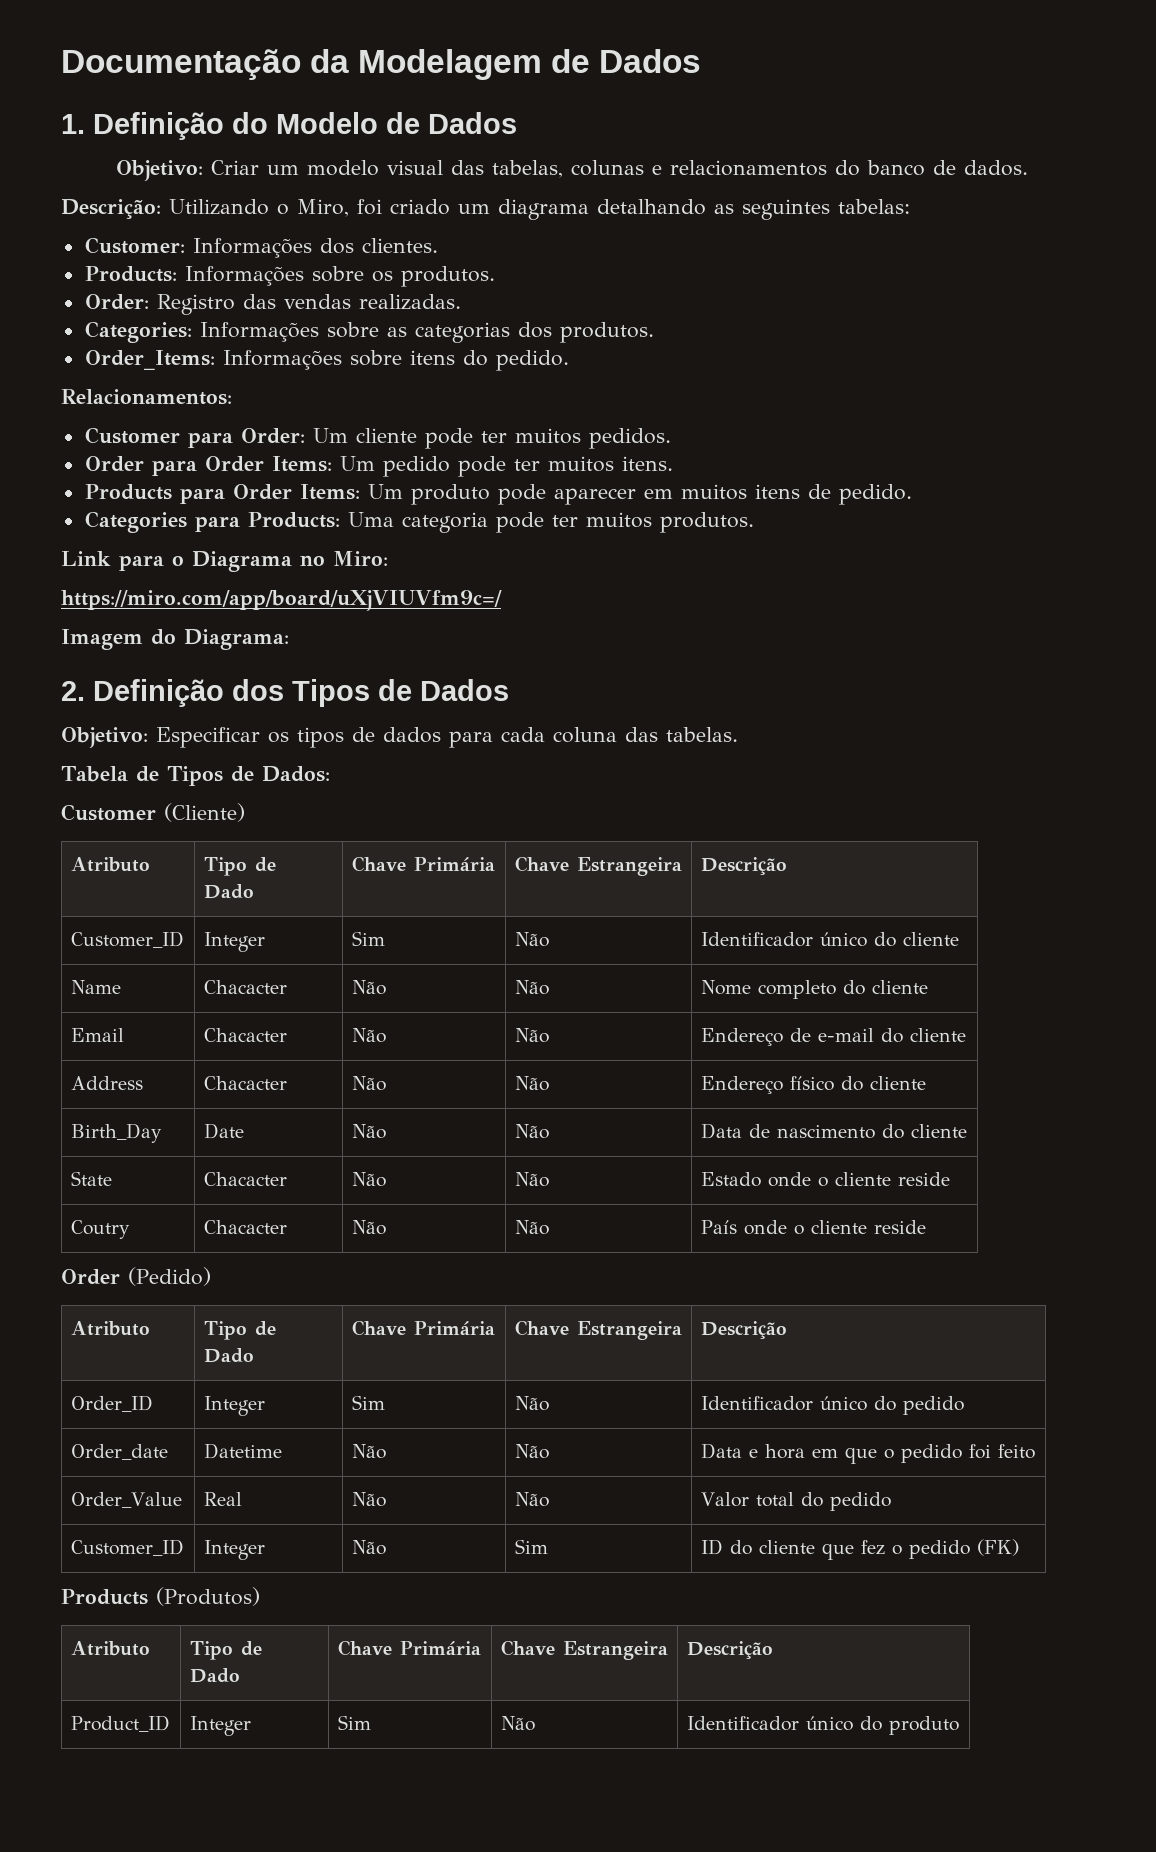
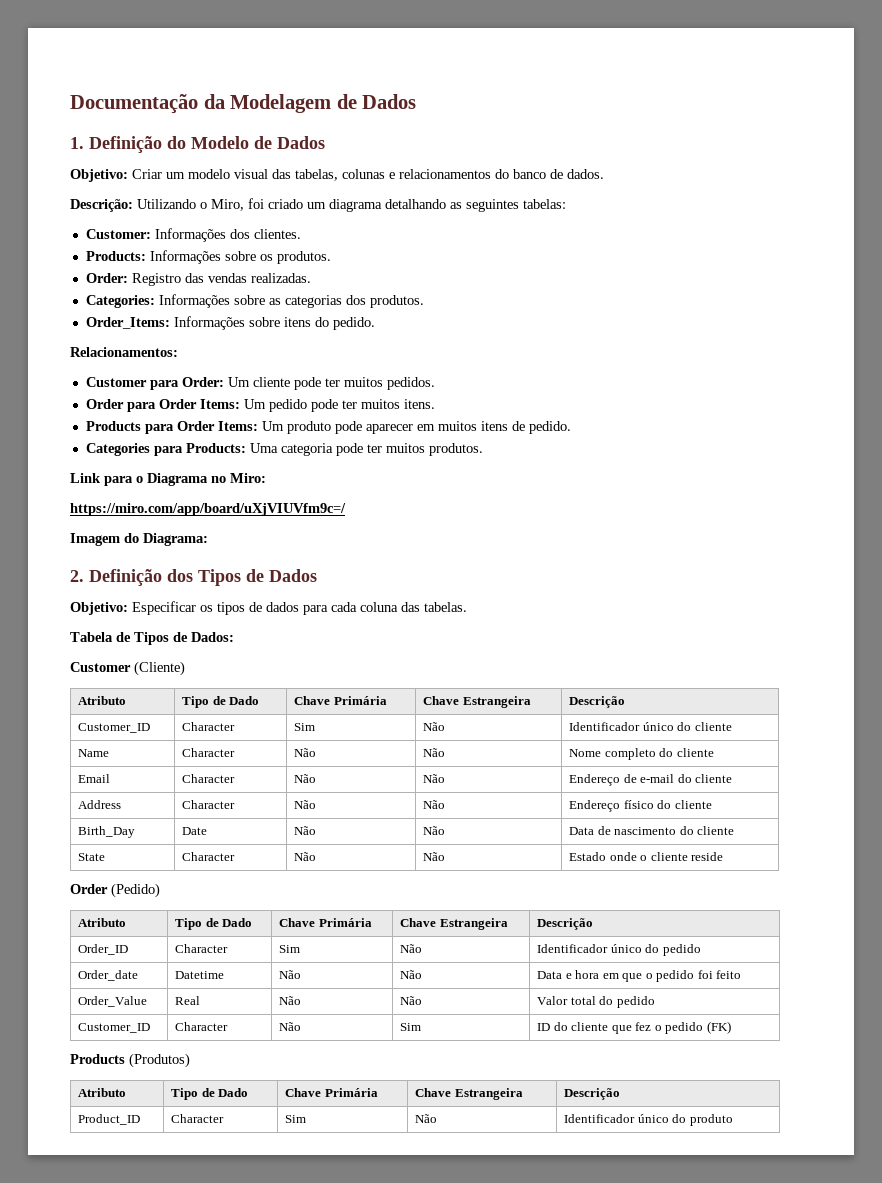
[203,932,265,952] Integer -> [182,722,236,731] Character
[203,980,287,994] Chacacter -> [182,748,236,757] Character
[203,1028,287,1042] Chacacter -> [182,774,236,783] Character
[203,1076,287,1090] Chacacter -> [182,800,236,809] Character
[203,1172,287,1186] Chacacter -> [182,852,236,861] Character
[70,1220,130,1239] [203,1220,287,1234] [351,1220,386,1235] [514,1220,549,1235] [700,1220,926,1235] // Coutry | Chacacter | Não | Não | País onde o cliente reside -> (724, 856) none
[203,1396,265,1416] Integer -> [175,944,229,953] Character
[203,1540,265,1560] Integer -> [175,1022,229,1031] Character
[189,1716,251,1736] Integer -> [171,1114,225,1123] Character

